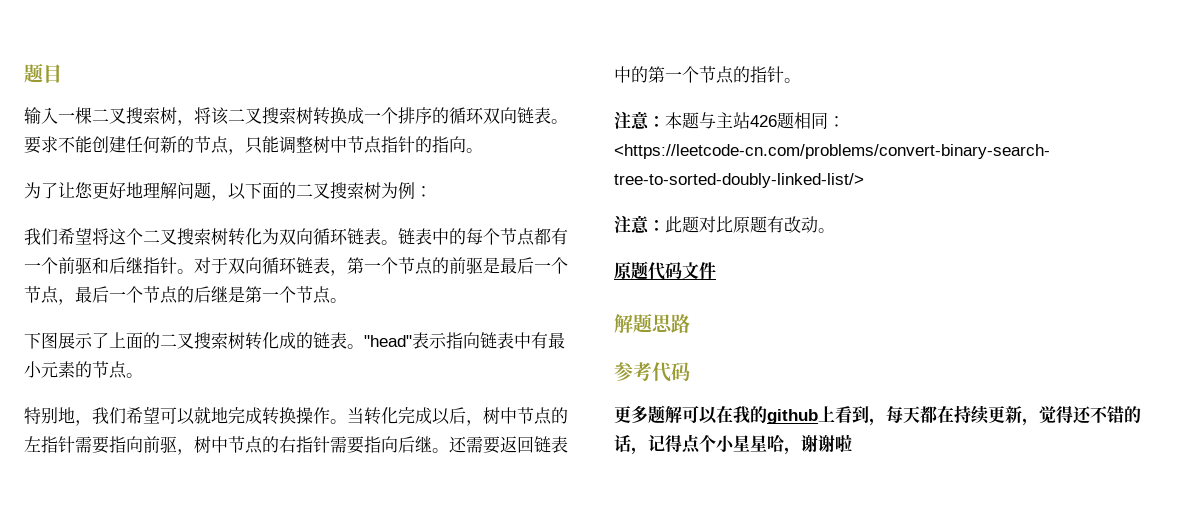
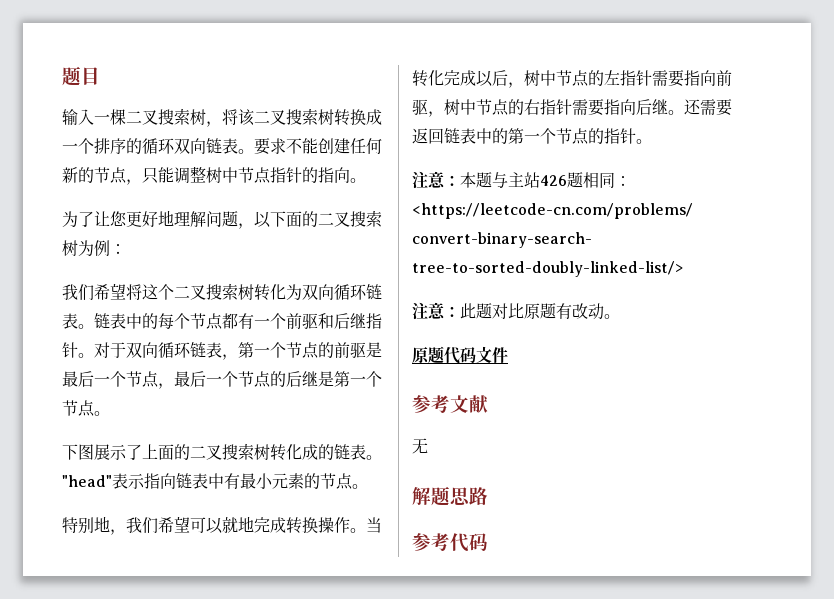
(716, 270) none -> [412,395,489,413] [412,438,428,454] // 参考文献 // 无
[614,405,1141,426] [614,434,852,455] // 更多题解可以在我的github上看到，每天都在持续更新，觉得还不错的话，记得点个小星星哈，谢谢啦 -> (488, 542) none

